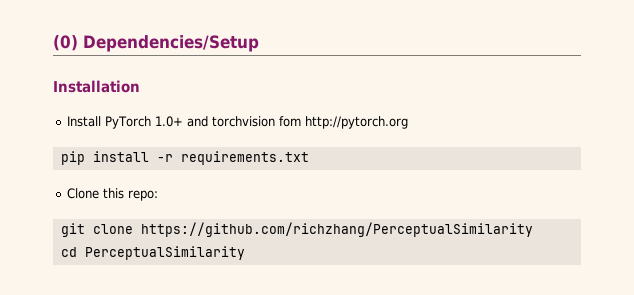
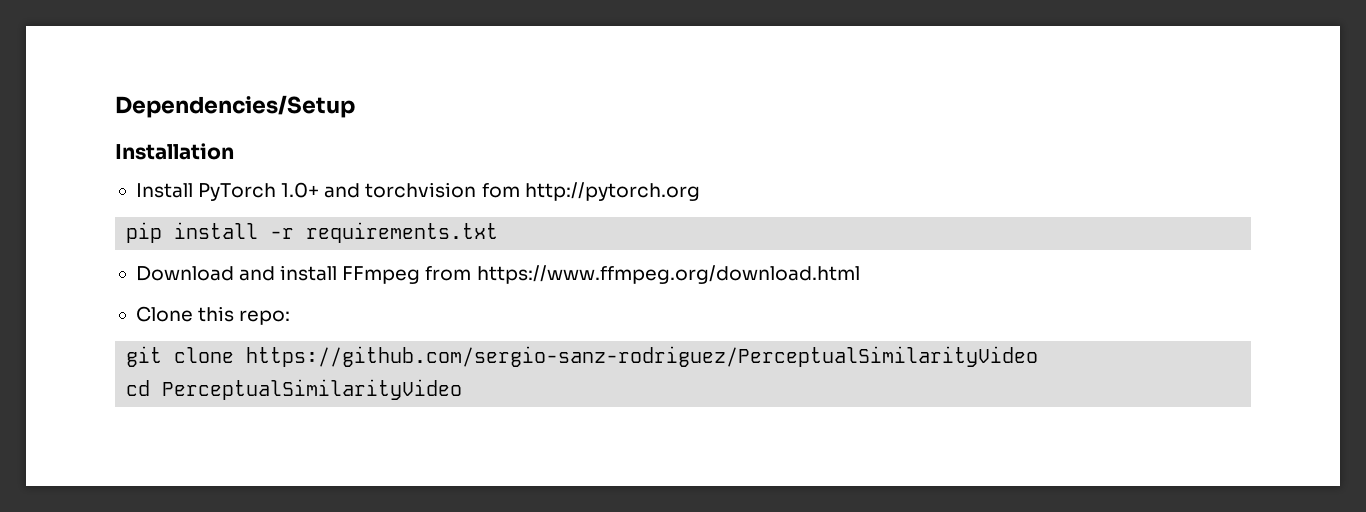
[53,35,78,51] (0) -> (115, 106) none
(309, 158) none -> [135,265,860,284] // Download and install FFmpeg from https://www.ffmpeg.org/download.html
[140,222,533,237] https://github.com/richzhang/PerceptualSimilarity -> [246,346,1039,367] https://github.com/sergio-sanz-rodriguez/PerceptualSimilarityVideo
[84,246,245,260] PerceptualSimilarity -> [162,379,463,400] PerceptualSimilarityVideo

